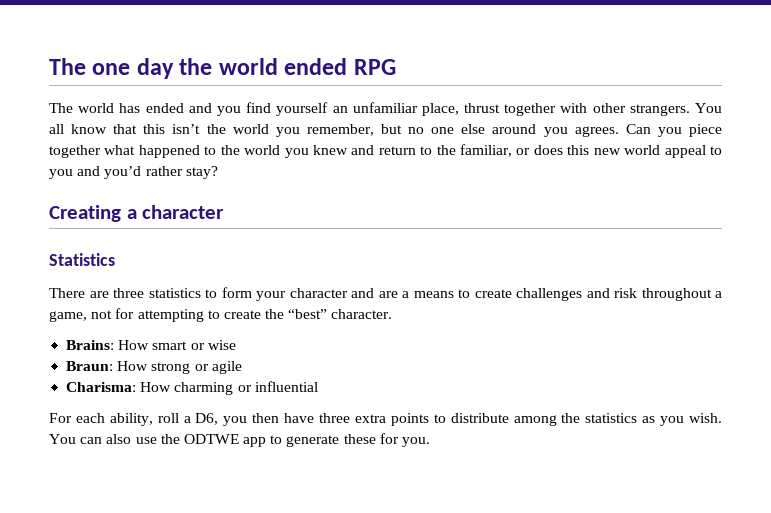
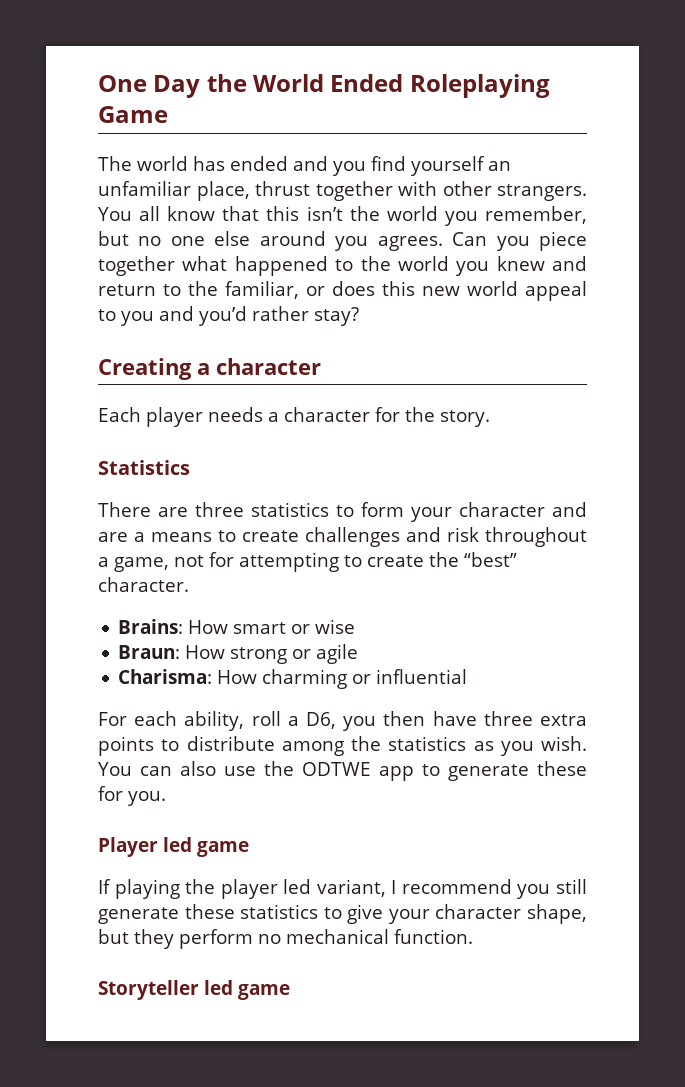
[49,58,396,79] The one day the world ended RPG -> [98,74,550,98] [98,106,168,123] One Day the World Ended Roleplaying Game
(225, 212) none -> [98,407,490,427] // Each player needs a character for the story.
(431, 442) none -> [98,837,249,857] [98,879,587,899] [98,904,587,924] [98,929,473,949] [98,980,290,1000] // Player led game // If playing the player led variant, I recommend you still generate these statistics to give your character shape, but they perform no mechanical function. // Storyteller led game

